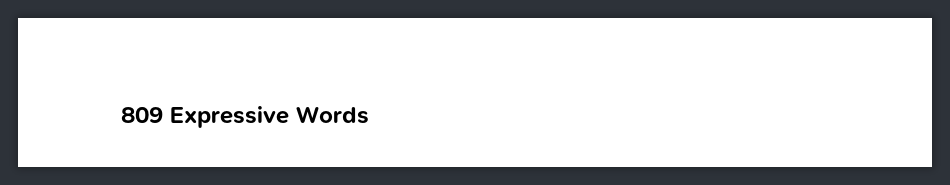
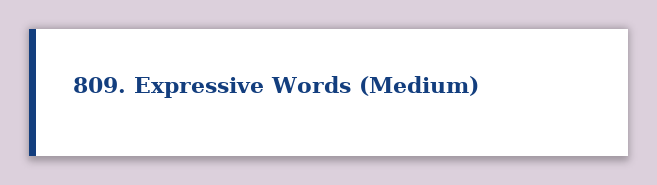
[121,107,163,123] 809 -> [73,77,126,93] 809.
(369, 115) none -> [358,76,479,96] (Medium)

